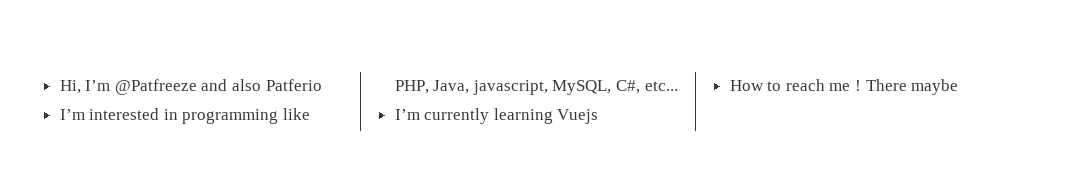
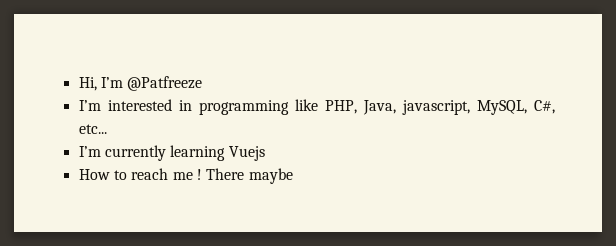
[201,79,322,91] and also Patferio -> (203, 83) none

